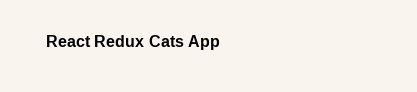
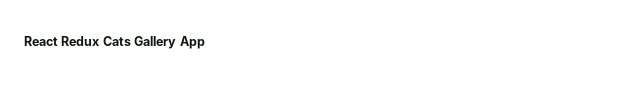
(184, 41) none -> [134,36,177,49] Gallery

